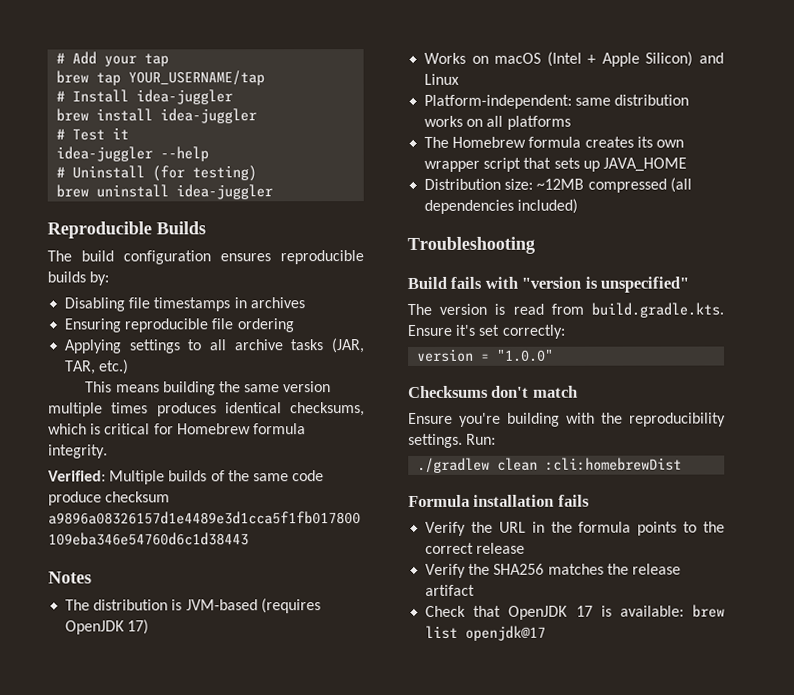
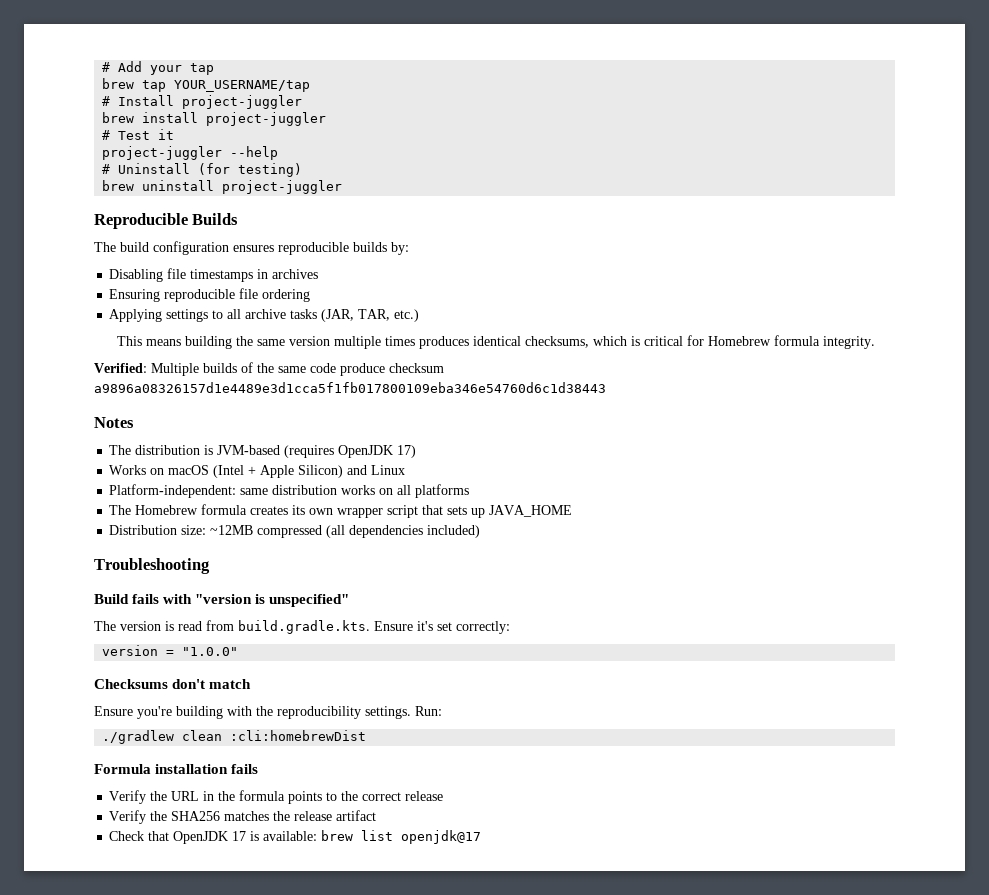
[136,89,234,105] idea-juggler -> [182,95,303,109] project-juggler
[160,108,258,124] idea-juggler -> [206,112,327,126] project-juggler
[56,146,154,162] idea-juggler -> [102,146,223,160] project-juggler
[176,184,274,200] idea-juggler -> [222,180,343,194] project-juggler

